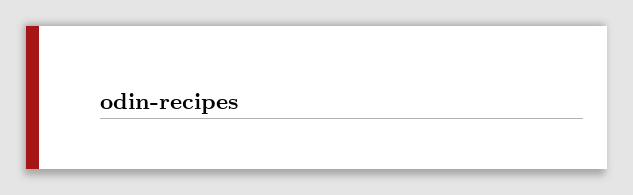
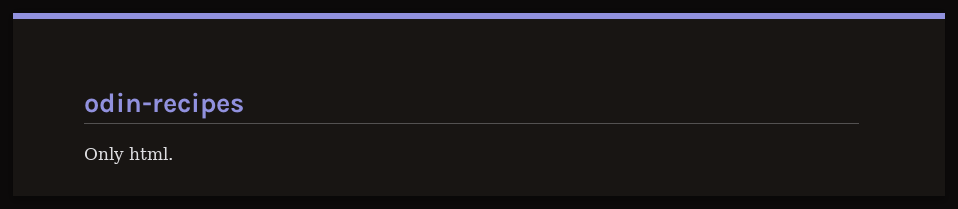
(238, 103) none -> [84,147,173,164] // Only html.

